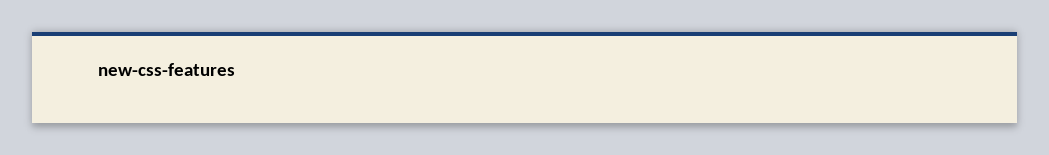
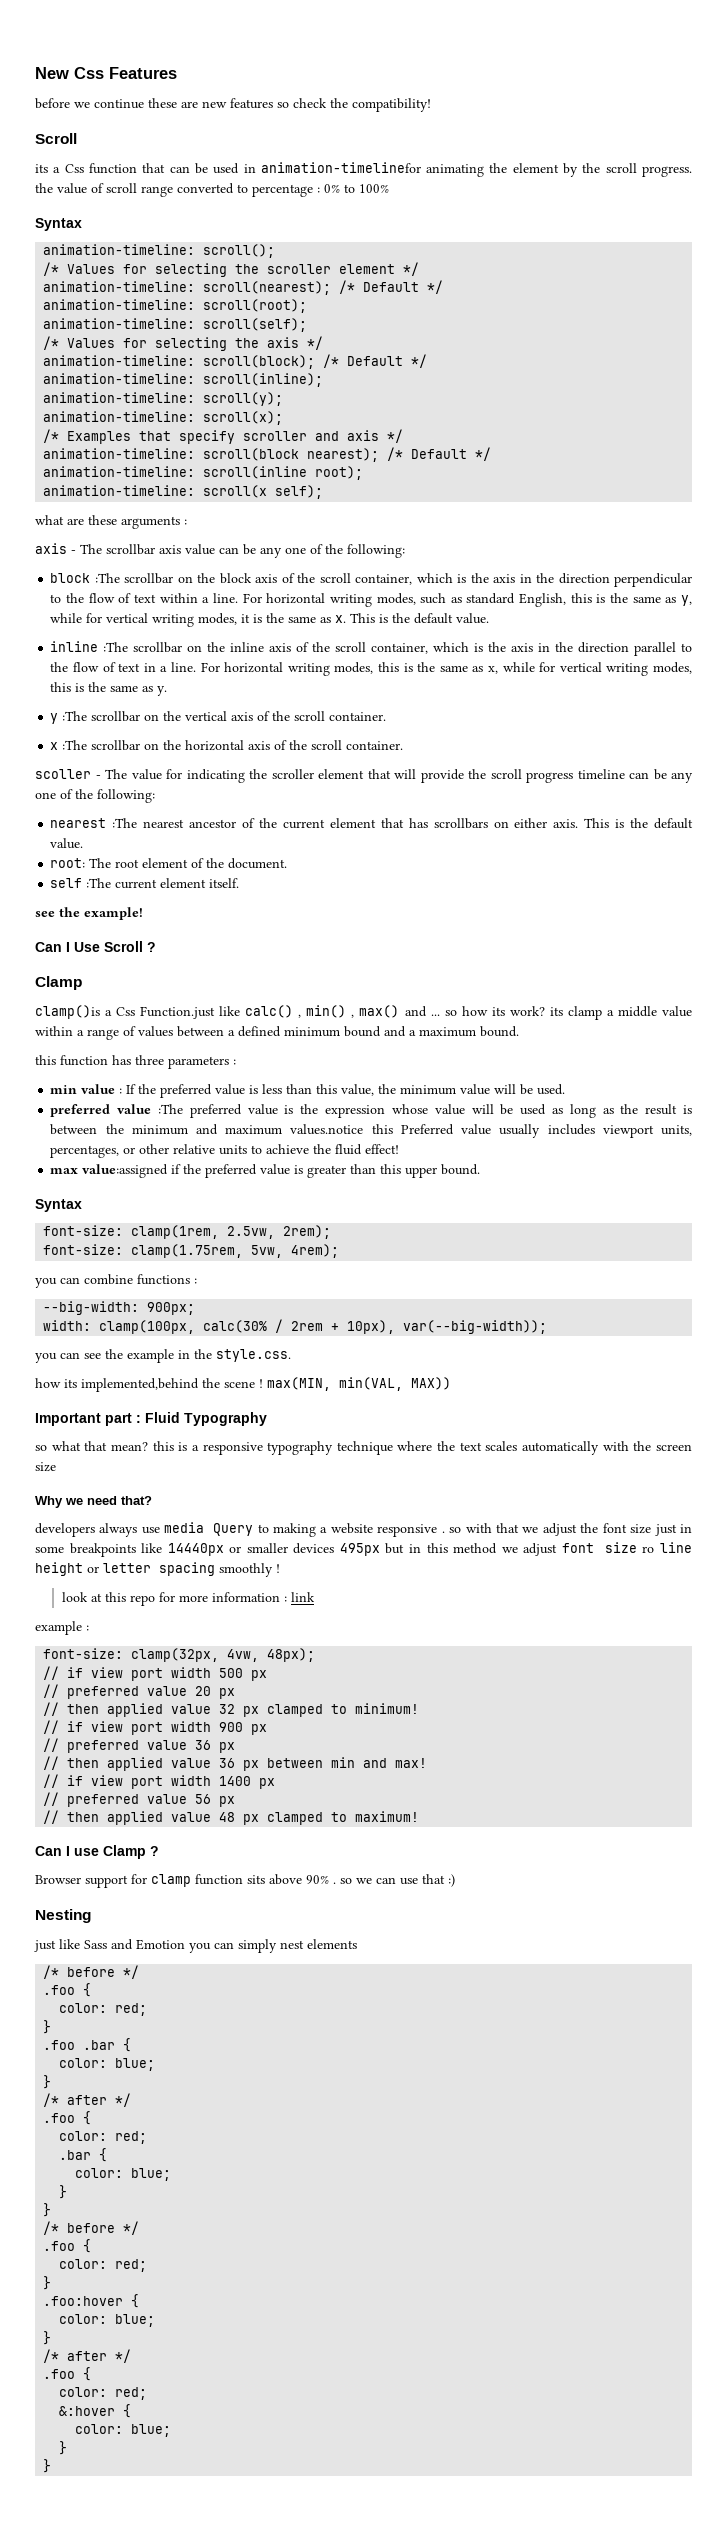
[98,63,235,76] new-css-features -> [35,67,177,79] [35,98,431,112] [35,133,77,144] [35,162,692,177] [35,183,389,197] [35,218,82,231] [43,244,276,258] [43,262,420,277] [43,280,444,295] [43,299,308,313] [43,318,308,332] [43,336,324,351] [43,354,428,369] [43,373,324,387] [43,392,284,406] [43,411,284,425] [43,429,404,444] [43,447,492,462] [43,466,364,480] [43,485,324,499] [35,515,187,529] [35,543,405,558] [50,573,692,587] [50,593,693,607] [50,613,490,627] [50,641,692,656] [50,662,693,676] [50,682,168,696] [50,711,387,724] [50,740,404,751] [35,769,693,783] [35,789,155,803] [50,818,693,829] [50,838,84,849] [50,858,288,869] [50,878,240,889] [35,907,143,920] [35,941,156,952] [35,976,82,990] [35,1005,692,1020] [35,1026,519,1040] [35,1055,236,1069] [50,1084,566,1098] [50,1104,693,1118] [50,1124,693,1138] [50,1144,400,1158] [50,1164,481,1178] [35,1199,82,1212] [43,1225,332,1239] [43,1244,340,1258] [35,1274,197,1288] [43,1301,196,1315] [43,1319,548,1334] [35,1349,291,1363] [35,1377,451,1392] [35,1412,267,1426] [35,1441,692,1455] [35,1462,56,1472] [35,1496,152,1508] [35,1522,693,1537] [35,1542,692,1557] [35,1562,280,1577] [61,1592,315,1606] [35,1621,89,1635] [43,1648,316,1662] [43,1666,268,1681] [43,1684,236,1699] [43,1702,420,1717] [43,1720,268,1735] [43,1738,236,1753] [43,1756,428,1771] [43,1774,276,1789] [43,1792,236,1807] [43,1810,420,1825] [35,1845,159,1859] [35,1874,455,1888] [35,1909,91,1923] [34,1939,357,1953] [43,1965,140,1979] [43,1983,92,1997] [59,2003,148,2016] [43,2020,52,2034] [43,2038,132,2052] [59,2058,156,2071] [43,2075,52,2089] [43,2093,132,2107] [43,2111,92,2125] [59,2131,148,2144] [59,2148,108,2162] [75,2168,172,2181] [59,2185,68,2199] [43,2203,52,2217] [43,2221,140,2235] [43,2239,92,2253] [59,2259,148,2272] [43,2276,52,2290] [43,2294,140,2308] [59,2314,156,2327] [43,2331,52,2345] [43,2349,132,2363] [43,2367,92,2381] [59,2387,148,2400] [59,2404,132,2418] [75,2424,172,2437] [59,2441,68,2455] [43,2459,52,2473] New Css Features // before we continue these are new features so check the compatibility! // Scroll // its a Css function that can be used in animation-timelinefor animating the element by the scroll progress. the value of scroll range converted to percentage : 0% to 100% // Syntax // animation-timeline: scroll(); // /* Values for selecting the scroller element */ // animation-timeline: scroll(nearest); /* Default */ // animation-timeline: scroll(root); // animation-timeline: scroll(self); // /* Values for selecting the axis */ // animation-timeline: scroll(block); /* Default */ // animation-timeline: scroll(inline); // animation-timeline: scroll(y); // animation-timeline: scroll(x); // /* Examples that specify scroller and axis */ // animation-timeline: scroll(block nearest); /* Default */ // animation-timeline: scroll(inline root); // animation-timeline: scroll(x self); // what are these arguments : // axis - The scrollbar axis value can be any one of the following: // block :The scrollbar on the block axis of the scroll container, which is the axis in the direction perpendicular to the flow of text within a line. For horizontal writing modes, such as standard English, this is the same as y, while for vertical writing modes, it is the same as x. This is the default value. // inline :The scrollbar on the inline axis of the scroll container, which is the axis in the direction parallel to the flow of text in a line. For horizontal writing modes, this is the same as x, while for vertical writing modes, this is the same as y. // y :The scrollbar on the vertical axis of the scroll container. // x :The scrollbar on the horizontal axis of the scroll container. // scoller - The value for indicating the scroller element that will provide the scroll progress timeline can be any one of the following: // nearest :The nearest ancestor of the current element that has scrollbars on either axis. This is the default value. // root: The root element of the document. // self :The current element itself. // see the example! // Can I Use Scroll ? // Clamp // clamp()is a Css Function.just like calc() , min() , max() and ... so how its work? its clamp a middle value within a range of values between a defined minimum bound and a maximum bound. // this function has three parameters : // min value : If the preferred value is less than this value, the minimum value will be used. // preferred value :The preferred value is the expression whose value will be used as long as the result is between the minimum and maximum values.notice this Preferred value usually includes viewport units, percentages, or other relative units to achieve the fluid effect! // max value:assigned if the preferred value is greater than this upper bound. // Syntax // font-size: clamp(1rem, 2.5vw, 2rem); // font-size: clamp(1.75rem, 5vw, 4rem); // you can combine functions : // --big-width: 900px; // width: clamp(100px, calc(30% / 2rem + 10px), var(--big-width)); // you can see the example in the style.css. // how its implemented,behind the scene ! max(MIN, min(VAL, MAX)) // Important part : Fluid Typography // so what that mean? this is a responsive typography technique where the text scales automatically with the screen size // Why we need that? // developers always use media Query to making a website responsive . so with that we adjust the font size just in some breakpoints like 14440px or smaller devices 495px but in this method we adjust font size ro line height or letter spacing smoothly ! // look at this repo for more information : link // example : // font-size: clamp(32px, 4vw, 48px); // // if view port width 500 px // // preferred value 20 px // // then applied value 32 px clamped to minimum! // // if view port width 900 px // // preferred value 36 px // // then applied value 36 px between min and max! // // if view port width 1400 px // // preferred value 56 px // // then applied value 48 px clamped to maximum! // Can I use Clamp ? // Browser support for clamp function sits above 90% . so we can use that :) // Nesting // just like Sass and Emotion you can simply nest elements // /* before */ // .foo { // color: red; // } // .foo .bar { // color: blue; // } // /* after */ // .foo { // color: red; // .bar { // color: blue; // } // } // /* before */ // .foo { // color: red; // } // .foo:hover { // color: blue; // } // /* after */ // .foo { // color: red; // &:hover { // color: blue; // } // }

